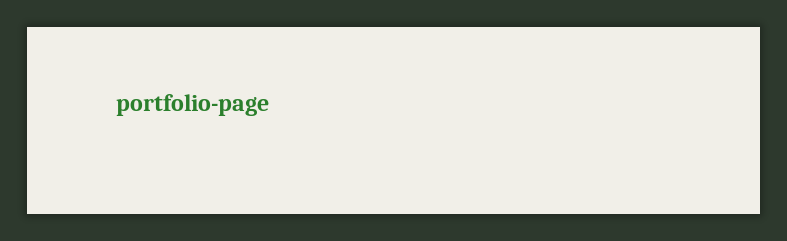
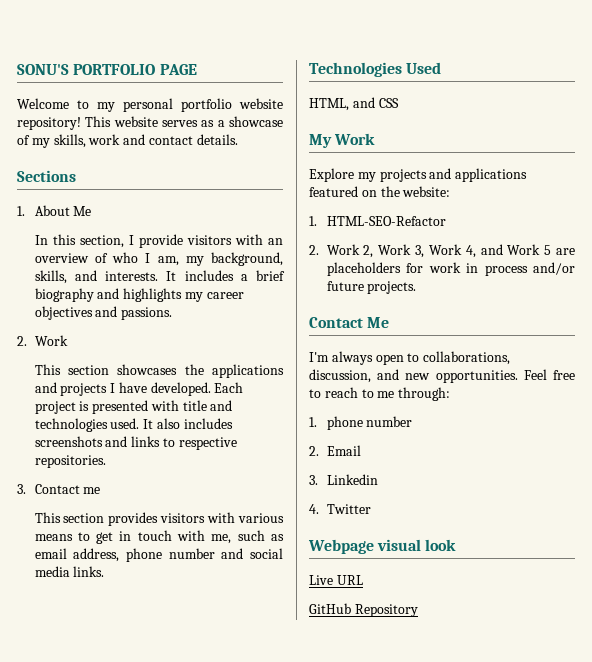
[116,94,269,116] portfolio-page -> [17,64,197,75] [17,98,283,112] [17,116,283,130] [17,134,238,148] [17,170,76,182] [17,205,92,216] [34,234,283,248] [34,252,283,266] [34,270,286,284] [34,288,244,302] [34,306,173,320] [17,335,68,346] [34,364,284,378] [34,382,244,396] [34,400,233,414] [34,418,233,432] [34,436,237,450] [34,455,106,468] [17,484,101,494] [34,512,284,526] [34,530,284,544] [34,548,283,562] [34,566,105,577] [309,62,442,77] [309,97,399,111] [309,133,376,148] [309,168,528,182] [309,186,451,197] [309,216,446,226] [309,244,575,258] [326,262,575,276] [326,281,417,294] [309,317,390,328] [309,351,511,365] [309,369,575,383] [309,387,451,401] [309,416,413,430] [309,445,361,456] [309,474,378,485] [309,504,371,514] [308,539,457,554] [309,575,363,585] [309,603,418,617] SONU'S PORTFOLIO PAGE // Welcome to my personal portfolio website repository! This website serves as a showcase of my skills, work and contact details. // Sections // 1. About Me // In this section, I provide visitors with an overview of who I am, my background, skills, and interests. It includes a brief biography and highlights my career objectives and passions. // 2. Work // This section showcases the applications and projects I have developed. Each project is presented with title and technologies used. It also includes screenshots and links to respective repositories. // 3. Contact me // This section provides visitors with various means to get in touch with me, such as email address, phone number and social media links. // Technologies Used // HTML, and CSS // My Work // Explore my projects and applications featured on the website: // 1. HTML-SEO-Refactor // 2. Work 2, Work 3, Work 4, and Work 5 are placeholders for work in process and/or future projects. // Contact Me // I'm always open to collaborations, discussion, and new opportunities. Feel free to reach to me through: // 1. phone number // 2. Email // 3. Linkedin // 4. Twitter // Webpage visual look // Live URL // GitHub Repository

